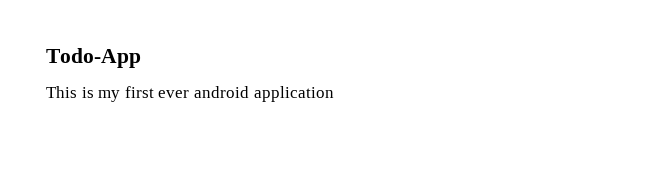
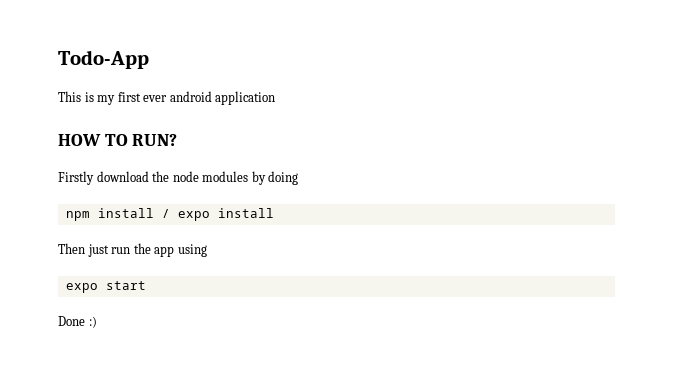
(334, 94) none -> [58,134,178,146] [58,171,299,185] [65,208,274,221] [58,243,207,257] [65,281,146,293] [58,316,97,328] // HOW TO RUN? // Firstly download the node modules by doing // npm install / expo install // Then just run the app using // expo start // Done :)

